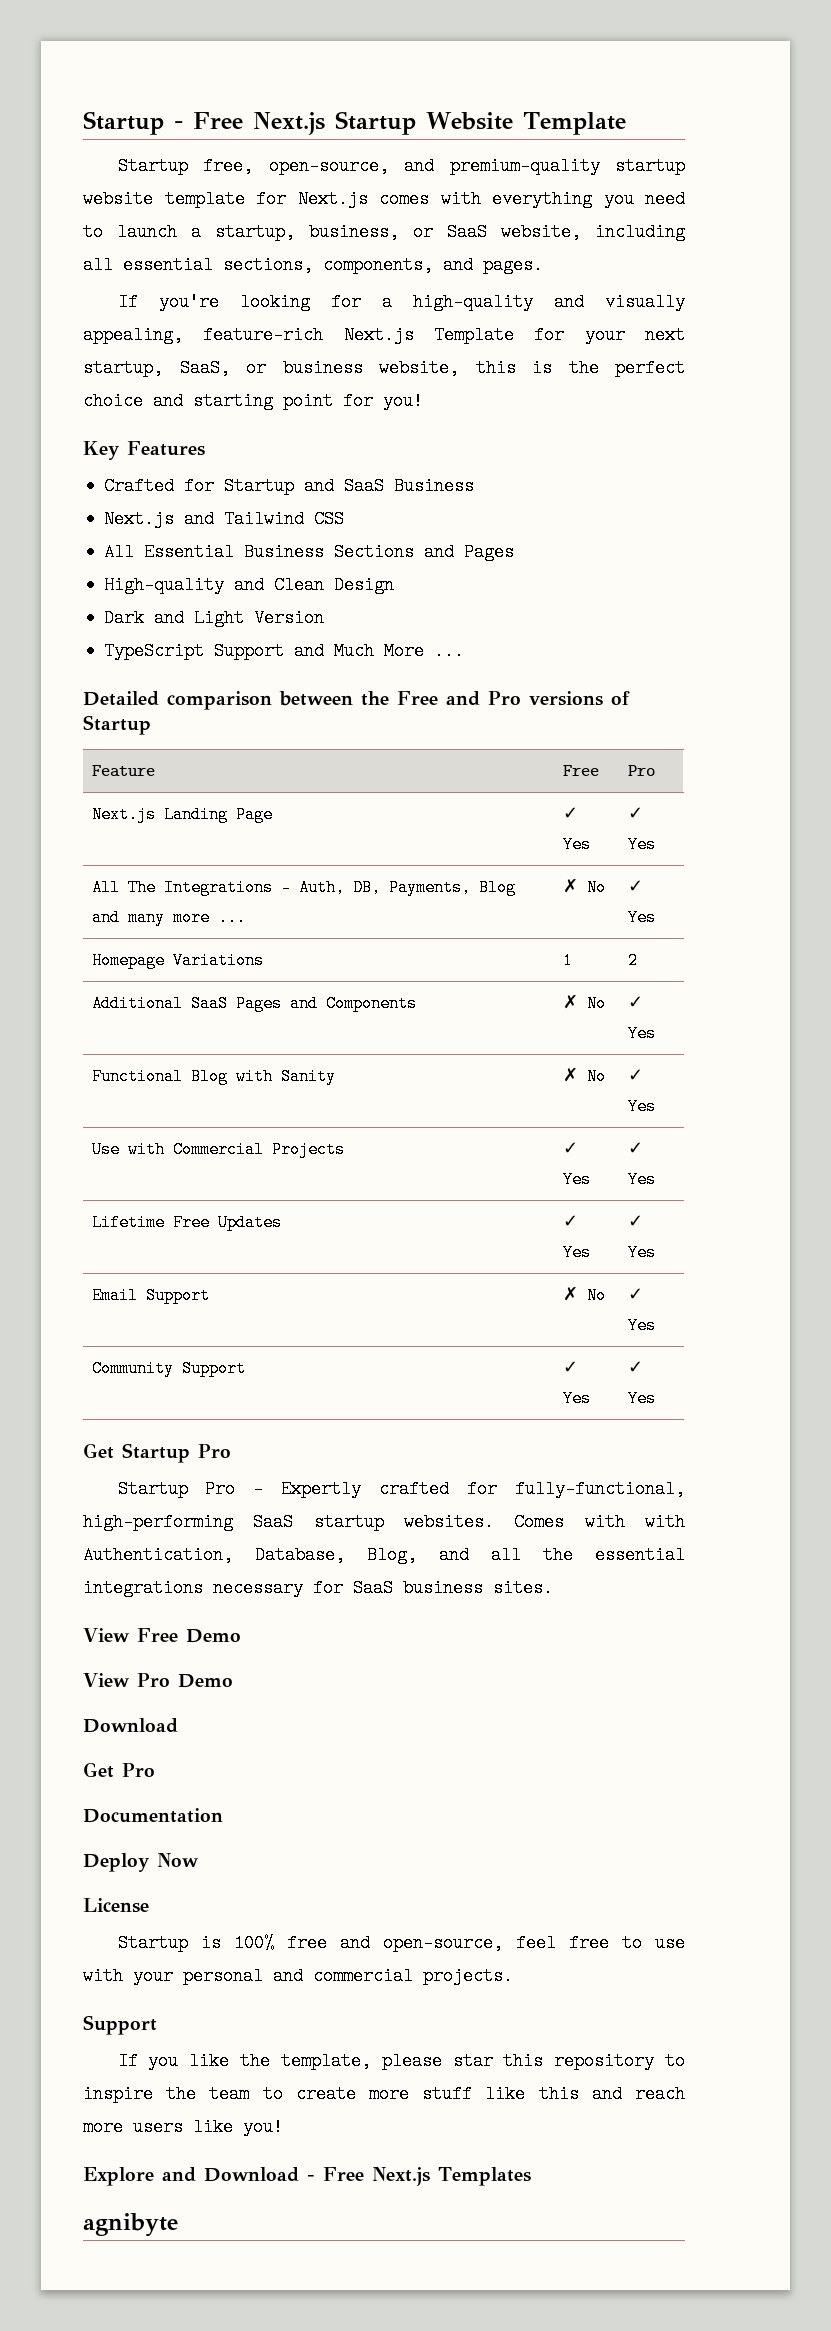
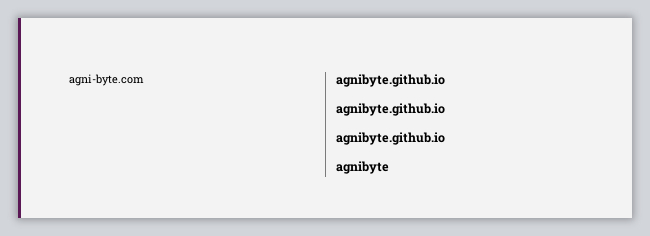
[83,111,626,135] [117,157,685,175] [83,190,685,208] [83,223,685,241] [83,256,543,274] [117,293,685,311] [83,326,685,344] [83,359,685,377] [83,392,423,410] [83,441,205,460] [104,477,475,495] [104,510,345,528] [104,543,515,561] [104,576,395,594] [104,609,325,627] [104,642,465,660] [83,691,630,710] [83,715,151,735] [92,765,156,777] [563,765,600,776] [628,765,656,776] [92,806,274,823] [563,807,579,819] [563,836,592,853] [628,807,644,819] [628,836,657,853] [92,879,517,896] [92,909,247,926] [563,878,607,896] [628,880,644,892] [628,909,657,926] [92,952,265,969] [563,952,574,969] [628,952,639,969] [92,995,418,1012] [563,994,607,1012] [628,996,644,1008] [628,1025,657,1042] [92,1068,337,1085] [563,1067,607,1085] [628,1069,644,1081] [628,1098,657,1115] [92,1141,346,1158] [563,1142,579,1154] [563,1171,592,1188] [628,1142,644,1154] [628,1171,657,1188] [92,1214,283,1231] [563,1215,579,1227] [563,1244,592,1261] [628,1215,644,1227] [628,1244,657,1261] [92,1287,211,1304] [563,1286,607,1304] [628,1288,644,1300] [628,1317,657,1334] [92,1360,247,1377] [563,1361,579,1373] [563,1390,592,1407] [628,1361,644,1373] [628,1390,657,1407] [83,1443,231,1463] [117,1480,685,1498] [83,1513,685,1531] [83,1546,685,1564] [83,1579,553,1597] [83,1628,241,1643] [83,1673,233,1688] [83,1718,178,1733] [83,1762,155,1778] [83,1808,223,1823] [83,1853,199,1872] [83,1898,149,1913] [117,1934,685,1952] [83,1967,513,1985] [83,2015,157,2035] [117,2052,685,2070] [83,2085,685,2103] [83,2118,283,2136] [83,2167,531,2186] Startup - Free Next.js Startup Website Template // Startup free, open-source, and premium-quality startup website template for Next.js comes with everything you need to launch a startup, business, or SaaS website, including all essential sections, components, and pages. // If you're looking for a high-quality and visually appealing, feature-rich Next.js Template for your next startup, SaaS, or business website, this is the perfect choice and starting point for you! // Key Features // Crafted for Startup and SaaS Business // Next.js and Tailwind CSS // All Essential Business Sections and Pages // High-quality and Clean Design // Dark and Light Version // TypeScript Support and Much More ... // Detailed comparison between the Free and Pro versions of Startup // Feature | Free | Pro // Next.js Landing Page | ✓ Yes | ✓ Yes // All The Integrations - Auth, DB, Payments, Blog and many more ... | ✗ No | ✓ Yes // Homepage Variations | 1 | 2 // Additional SaaS Pages and Components | ✗ No | ✓ Yes // Functional Blog with Sanity | ✗ No | ✓ Yes // Use with Commercial Projects | ✓ Yes | ✓ Yes // Lifetime Free Updates | ✓ Yes | ✓ Yes // Email Support | ✗ No | ✓ Yes // Community Support | ✓ Yes | ✓ Yes // Get Startup Pro // Startup Pro - Expertly crafted for fully-functional, high-performing SaaS startup websites. Comes with with Authentication, Database, Blog, and all the essential integrations necessary for SaaS business sites. // View Free Demo // View Pro Demo // Download // Get Pro // Documentation // Deploy Now // License // Startup is 100% free and open-source, feel free to use with your personal and commercial projects. // Support // If you like the template, please star this repository to inspire the team to create more stuff like this and reach more users like you! // Explore and Download - Free Next.js Templates -> [69,74,144,86] [336,74,445,87] [336,103,445,116] [336,132,445,145] agni-byte.com // agnibyte.github.io // agnibyte.github.io // agnibyte.github.io

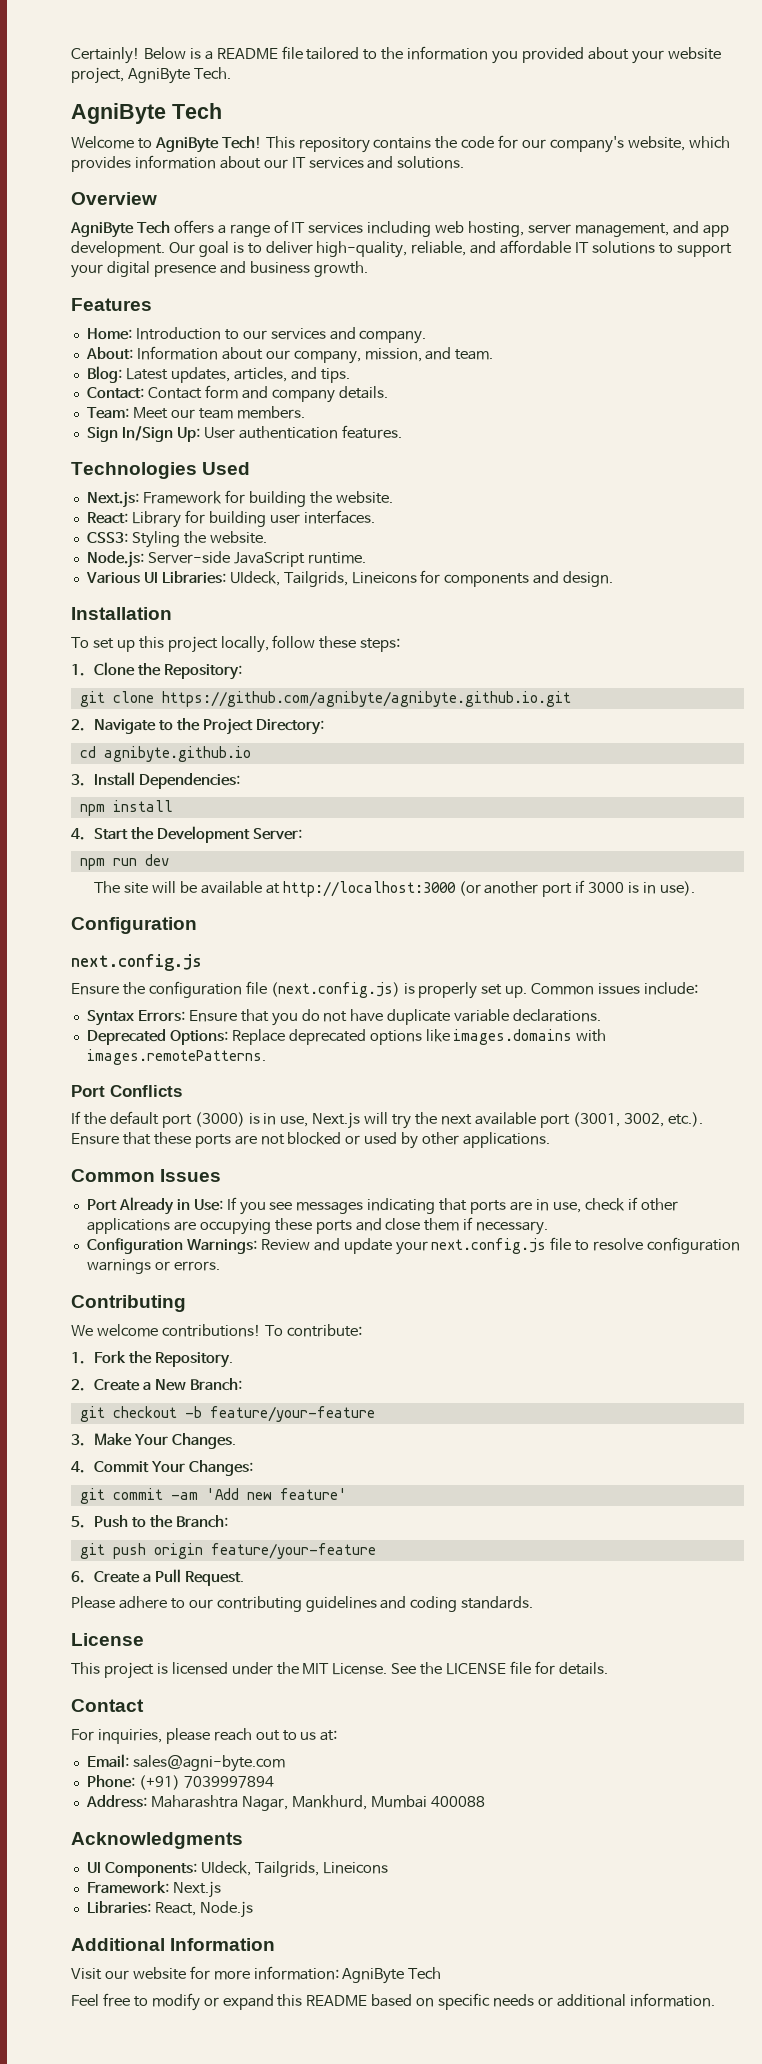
[69,74,144,86] [336,74,445,87] [336,103,445,116] [336,132,445,145] [336,161,389,174] agni-byte.com // agnibyte.github.io // agnibyte.github.io // agnibyte.github.io // agnibyte -> [71,46,721,64] [71,67,231,84] [71,103,222,124] [71,135,730,153] [71,155,465,172] [71,192,157,205] [70,220,729,238] [71,240,732,258] [71,261,368,278] [71,298,152,311] [86,327,427,344] [85,346,494,364] [86,366,350,383] [86,385,388,403] [86,406,305,419] [86,425,402,442] [71,462,251,479] [86,490,393,508] [86,510,375,528] [86,531,267,548] [86,551,366,568] [85,570,614,587] [71,607,172,620] [71,635,401,653] [71,662,242,680] [79,691,571,707] [71,718,324,735] [79,746,251,762] [71,772,241,789] [79,800,173,816] [71,826,302,843] [79,854,169,870] [94,880,695,897] [71,917,197,934] [71,954,202,971] [71,981,699,999] [86,1009,602,1026] [86,1029,607,1045] [86,1049,266,1065] [71,1085,182,1097] [71,1111,703,1129] [71,1132,551,1149] [71,1169,222,1182] [86,1197,678,1215] [86,1217,549,1235] [86,1237,741,1255] [86,1259,220,1274] [71,1295,186,1312] [71,1324,362,1337] [71,1351,233,1368] [71,1378,242,1391] [79,1406,375,1422] [71,1433,236,1449] [71,1460,253,1476] [79,1488,347,1504] [71,1515,228,1528] [79,1543,376,1559] [71,1569,244,1586] [71,1596,534,1612] [71,1633,144,1646] [71,1661,608,1679] [71,1699,144,1712] [71,1728,338,1744] [86,1754,285,1772] [86,1775,274,1790] [85,1795,485,1811] [71,1832,243,1849] [86,1861,388,1877] [86,1881,221,1898] [86,1901,253,1918] [71,1938,276,1951] [71,1966,442,1984] [71,1993,715,2011] Certainly! Below is a README file tailored to the information you provided about your website project, AgniByte Tech. // AgniByte Tech // Welcome to AgniByte Tech! This repository contains the code for our company's website, which provides information about our IT services and solutions. // Overview // AgniByte Tech offers a range of IT services including web hosting, server management, and app development. Our goal is to deliver high-quality, reliable, and affordable IT solutions to support your digital presence and business growth. // Features // Home: Introduction to our services and company. // About: Information about our company, mission, and team. // Blog: Latest updates, articles, and tips. // Contact: Contact form and company details. // Team: Meet our team members. // Sign In/Sign Up: User authentication features. // Technologies Used // Next.js: Framework for building the website. // React: Library for building user interfaces. // CSS3: Styling the website. // Node.js: Server-side JavaScript runtime. // Various UI Libraries: UIdeck, Tailgrids, Lineicons for components and design. // Installation // To set up this project locally, follow these steps: // 1. Clone the Repository: // git clone https://github.com/agnibyte/agnibyte.github.io.git // 2. Navigate to the Project Directory: // cd agnibyte.github.io // 3. Install Dependencies: // npm install // 4. Start the Development Server: // npm run dev // The site will be available at http://localhost:3000 (or another port if 3000 is in use). // Configuration // next.config.js // Ensure the configuration file (next.config.js) is properly set up. Common issues include: // Syntax Errors: Ensure that you do not have duplicate variable declarations. // Deprecated Options: Replace deprecated options like images.domains with images.remotePatterns. // Port Conflicts // If the default port (3000) is in use, Next.js will try the next available port (3001, 3002, etc.). Ensure that these ports are not blocked or used by other applications. // Common Issues // Port Already in Use: If you see messages indicating that ports are in use, check if other applications are occupying these ports and close them if necessary. // Configuration Warnings: Review and update your next.config.js file to resolve configuration warnings or errors. // Contributing // We welcome contributions! To contribute: // 1. Fork the Repository. // 2. Create a New Branch: // git checkout -b feature/your-feature // 3. Make Your Changes. // 4. Commit Your Changes: // git commit -am 'Add new feature' // 5. Push to the Branch: // git push origin feature/your-feature // 6. Create a Pull Request. // Please adhere to our contributing guidelines and coding standards. // License // This project is licensed under the MIT License. See the LICENSE file for details. // Contact // For inquiries, please reach out to us at: // Email: sales@agni-byte.com // Phone: (+91) 7039997894 // Address: Maharashtra Nagar, Mankhurd, Mumbai 400088 // Acknowledgments // UI Components: UIdeck, Tailgrids, Lineicons // Framework: Next.js // Libraries: React, Node.js // Additional Information // Visit our website for more information: AgniByte Tech // Feel free to modify or expand this README based on specific needs or additional information.

